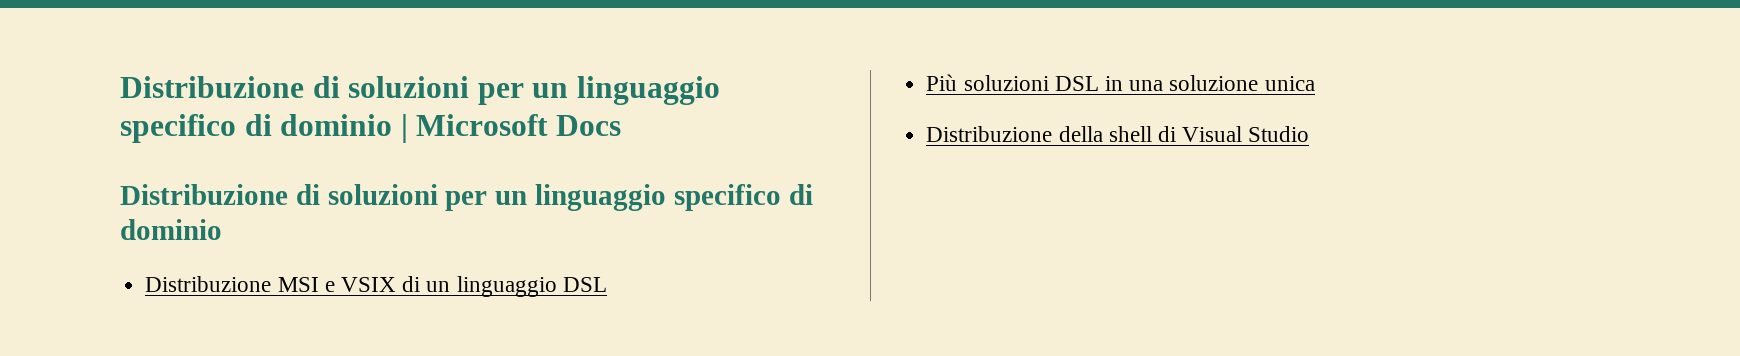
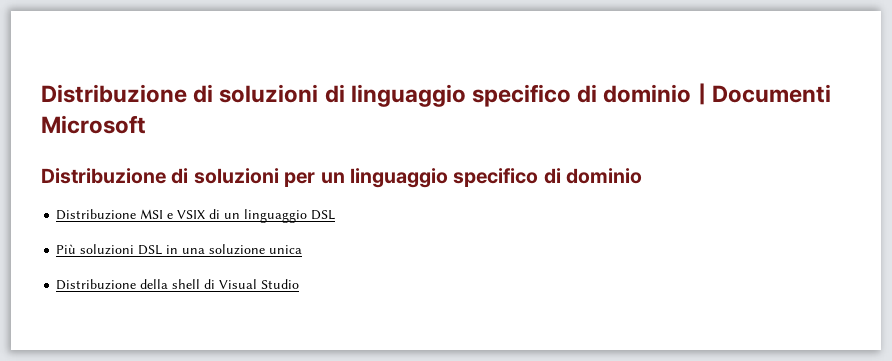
[120,76,569,105] Distribuzione di soluzioni per un -> [41,84,345,103] Distribuzione di soluzioni di
(408, 128) none -> [711,84,831,103] Documenti
[555,115,621,136] Docs -> (146, 124) none

